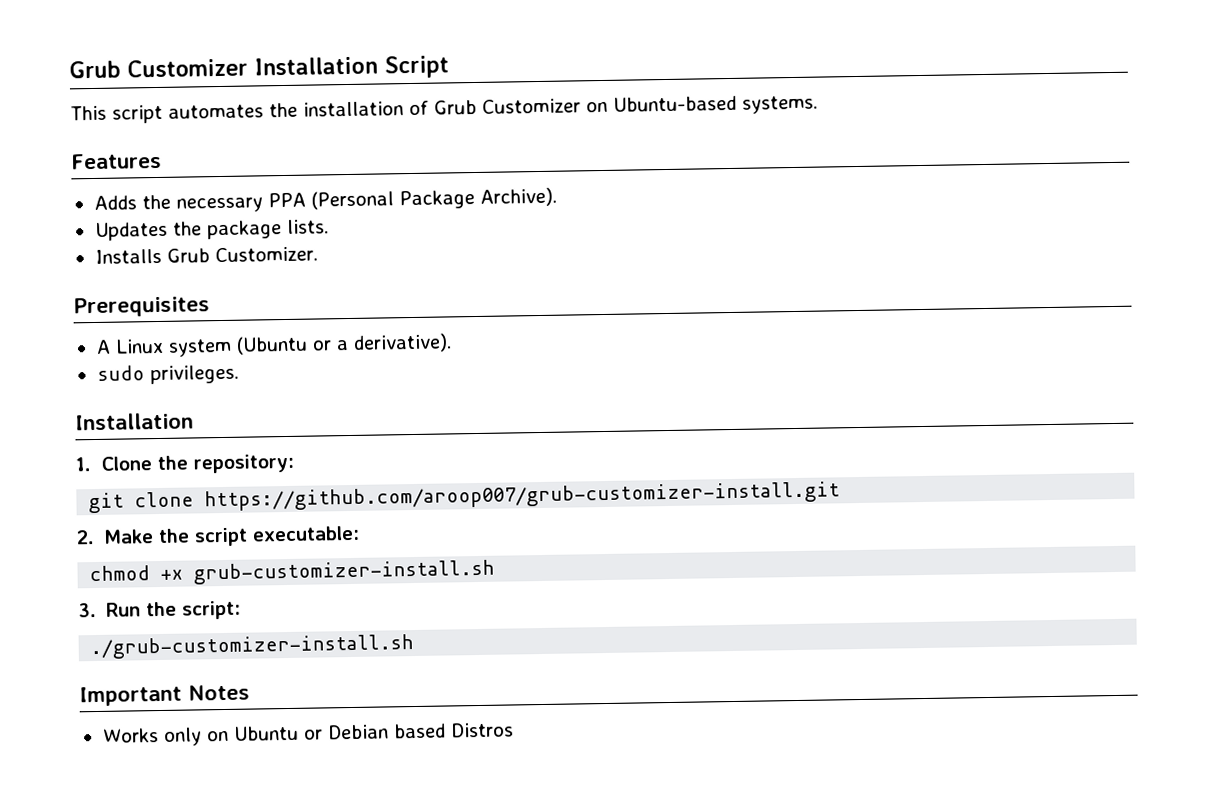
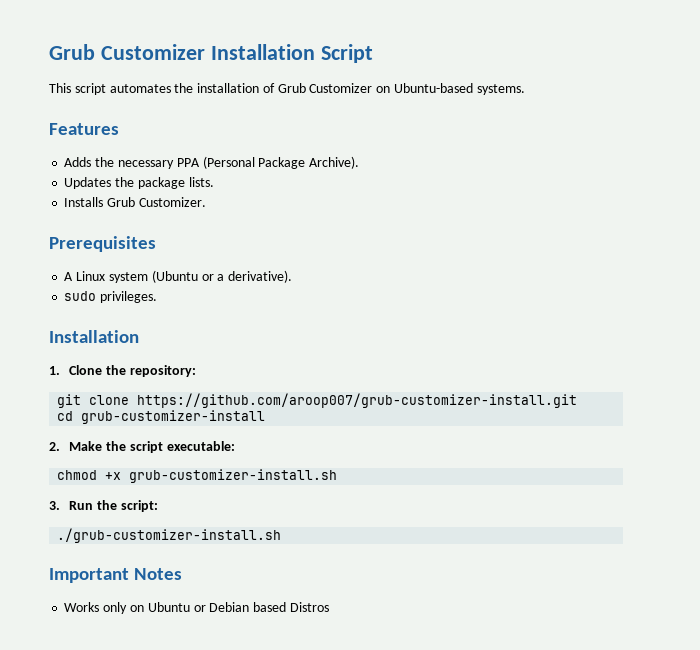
(841, 496) none -> [57,410,266,424] // cd grub-customizer-install

